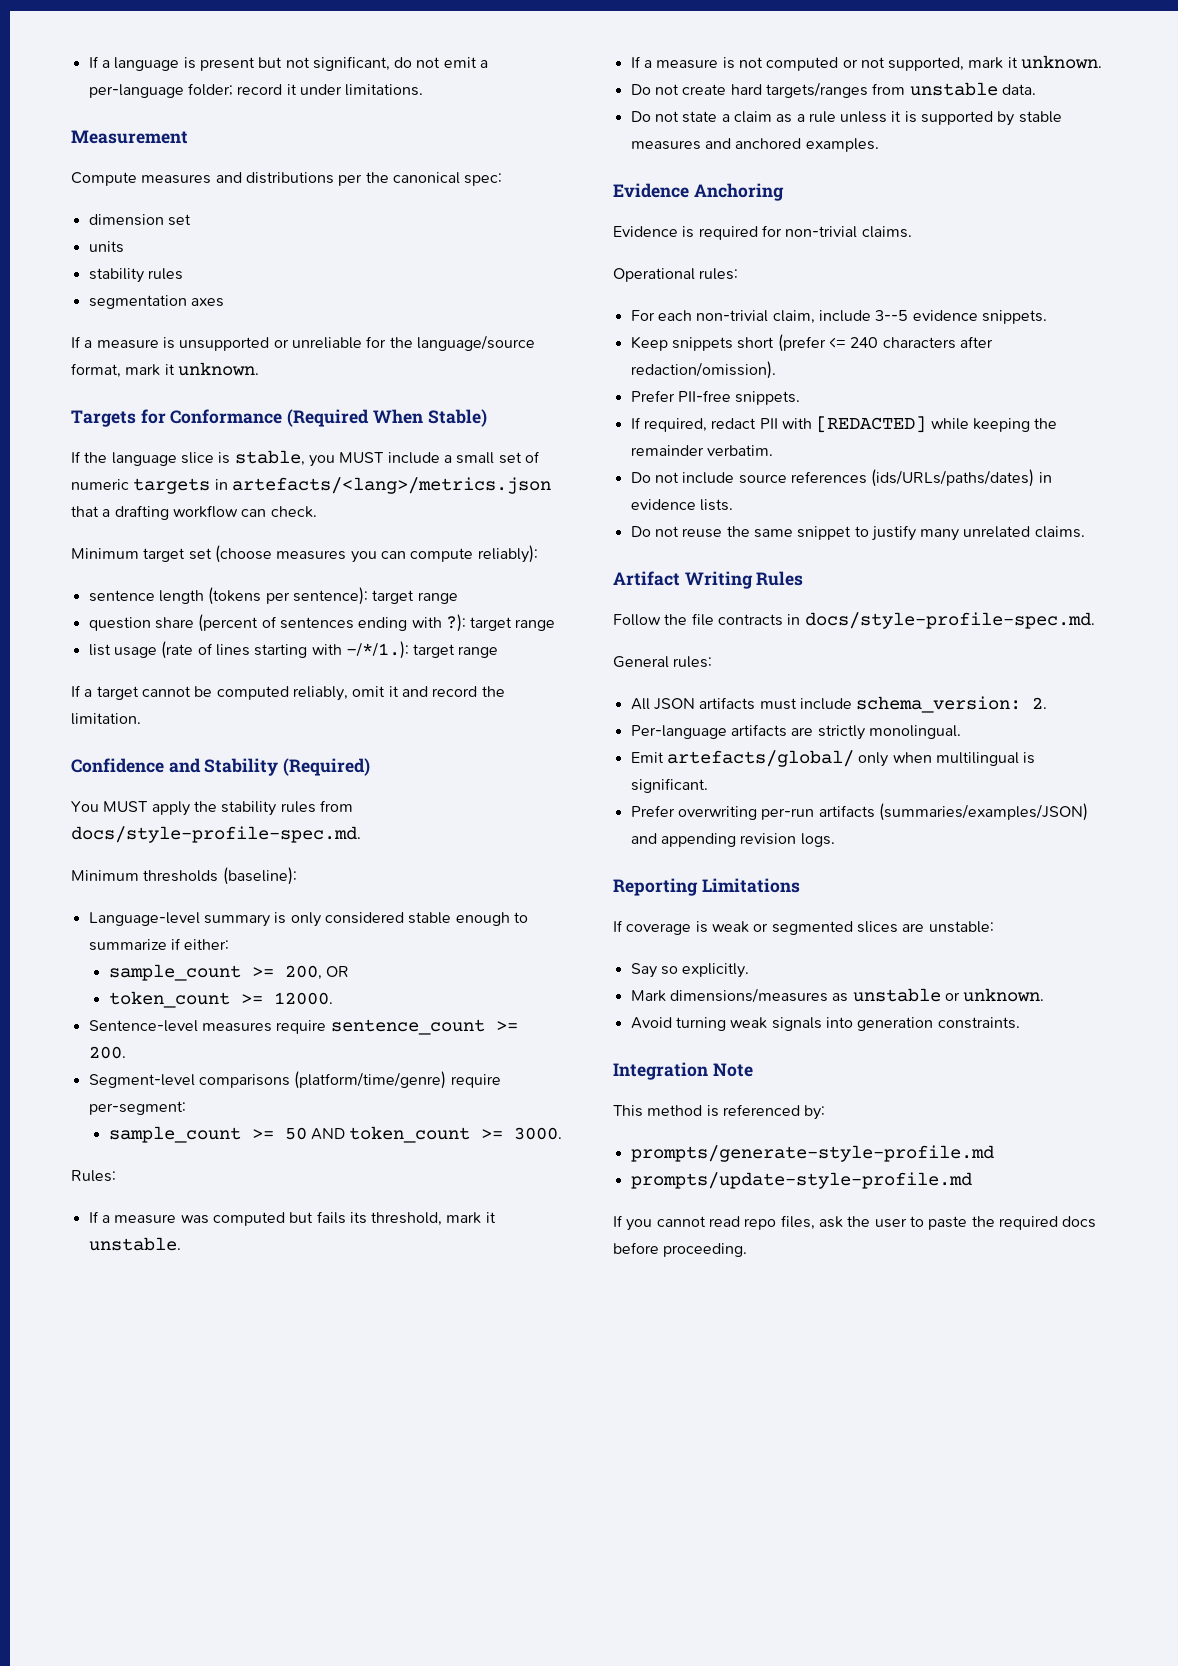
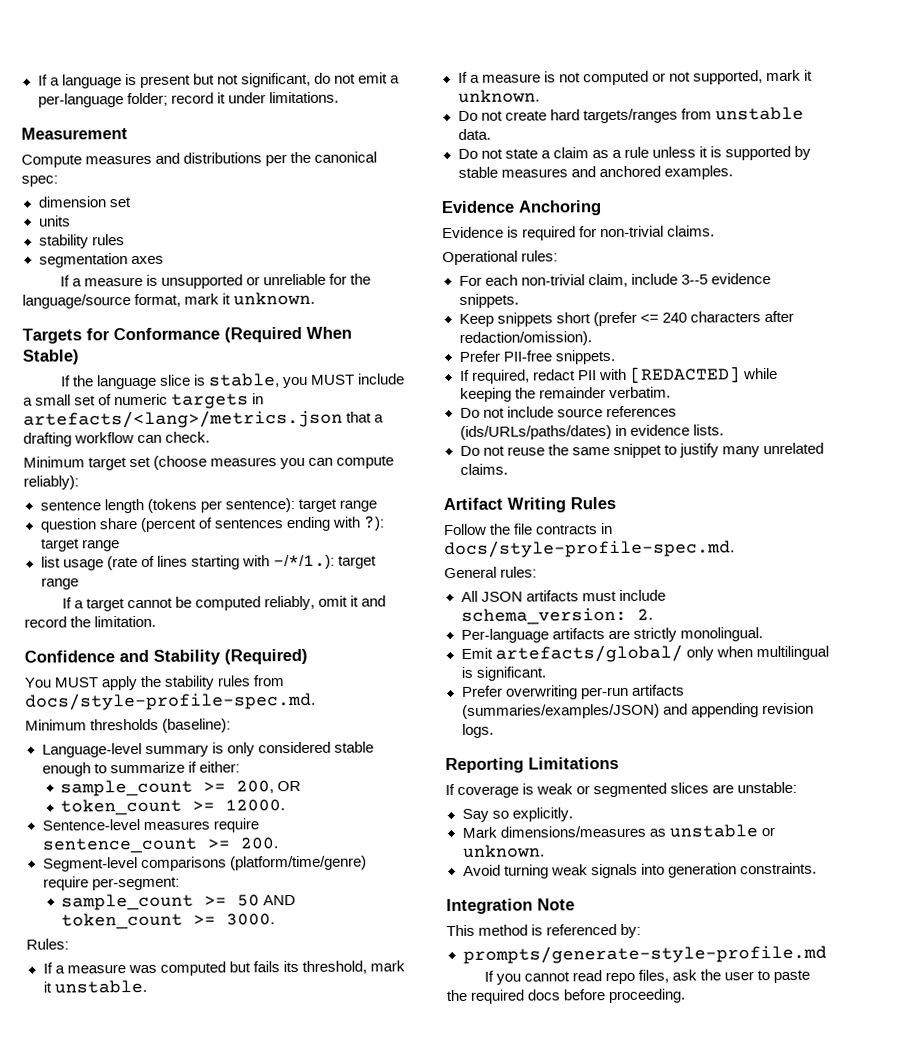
[630,1172,972,1189] // prompts/update-style-profile.md -> (827, 954) none

